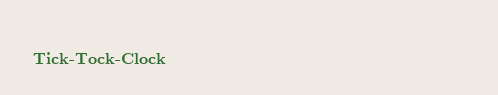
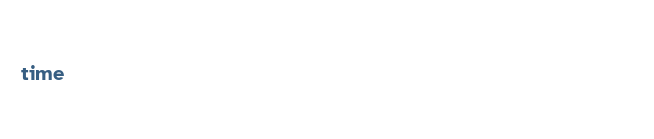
[33,52,166,64] Tick-Tock-Clock -> [21,65,64,80] time

